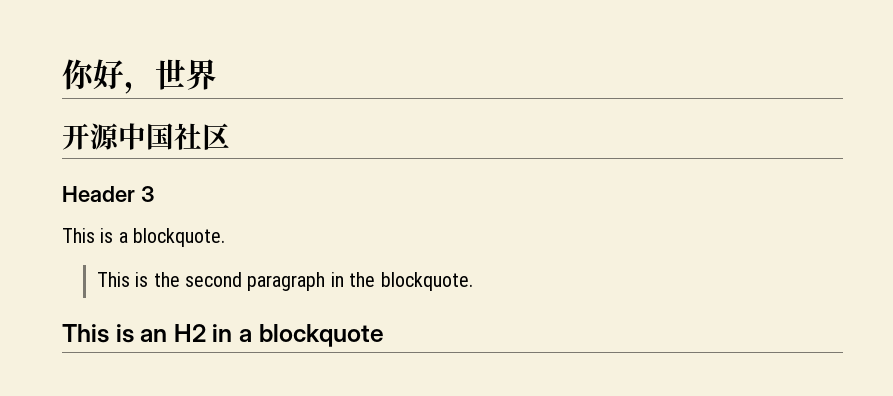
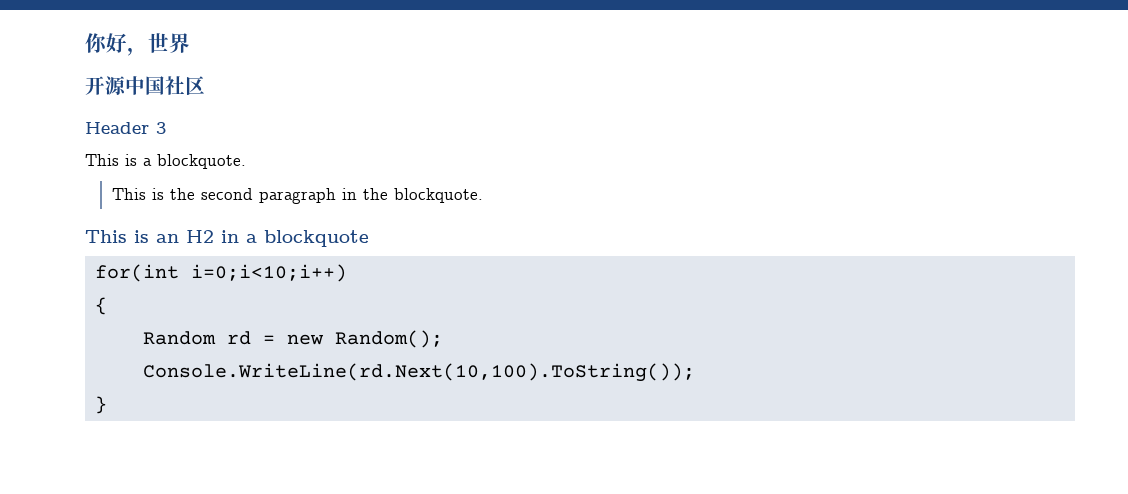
(384, 335) none -> [95,264,348,282] [95,297,108,315] [143,330,444,348] [143,363,696,382] [95,396,108,414] // for(int i=0;i<10;i++) // { // Random rd = new Random(); // Console.WriteLine(rd.Next(10,100).ToString()); // }

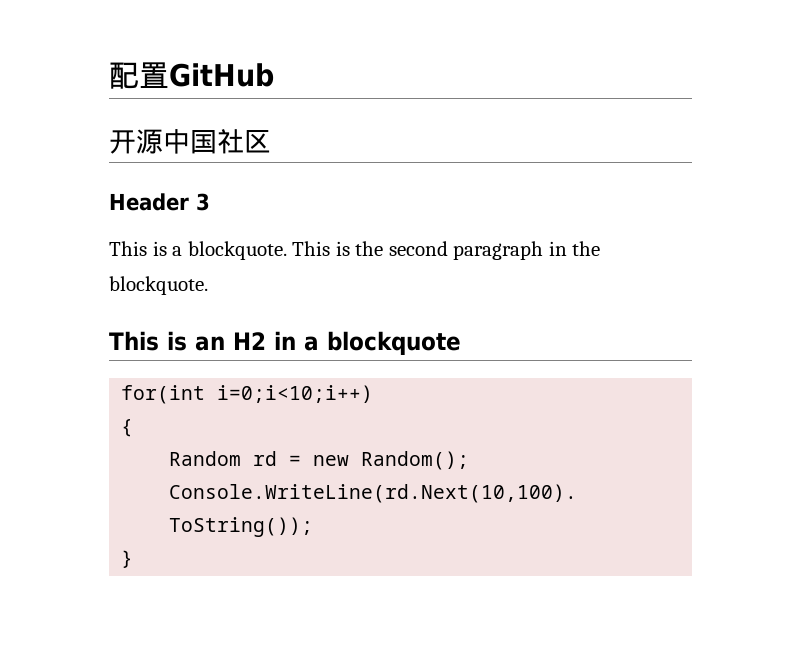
[85,33,190,56] 你好，世界 -> [109,62,274,89] 配置GitHub
(246, 161) // -> (287, 250) none

